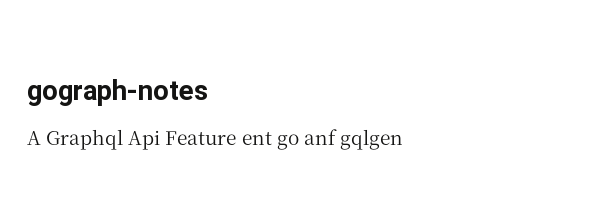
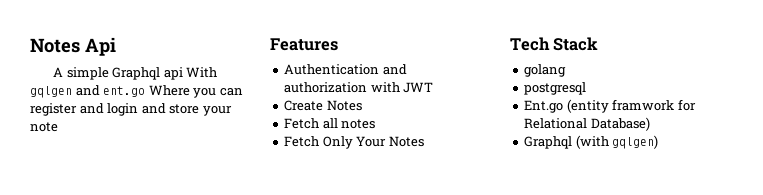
[27,79,208,106] gograph-notes -> [30,37,116,56] Notes Api
[46,129,403,150] Graphql Api Feature ent go anf gqlgen -> [66,67,218,80] [30,85,243,98] [30,103,232,116] [30,122,58,132] [270,38,338,51] [284,64,407,75] [284,82,434,93] [284,100,362,111] [284,118,376,129] [284,136,424,149] [510,37,599,51] [524,64,567,77] [524,82,587,95] [524,99,696,113] [524,117,650,131] [524,135,659,149] simple Graphql api With gqlgen and ent.go Where you can register and login and store your note // Features // Authentication and authorization with JWT // Create Notes // Fetch all notes // Fetch Only Your Notes // Tech Stack // golang // postgresql // Ent.go (entity framwork for Relational Database) // Graphql (with gqlgen)

